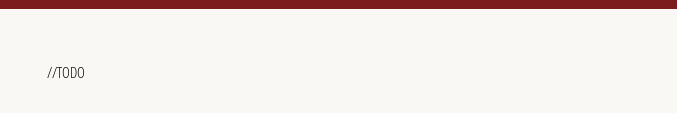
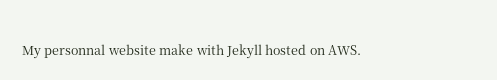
[47,67,85,78] //TODO -> [22,44,361,59] My personnal website make with Jekyll hosted on AWS.

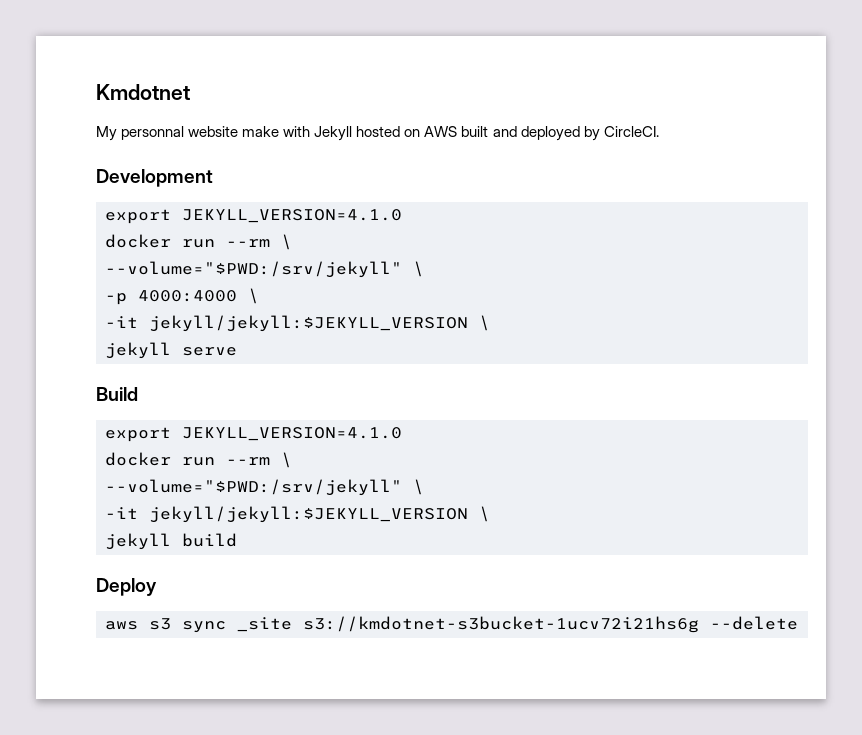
(22, 52) none -> [96,84,190,100] Kmdotnet //
[328,45,361,55] AWS. -> [424,126,659,141] [96,169,213,187] [105,209,402,224] [105,234,292,250] [105,261,424,278] [105,288,259,305] [105,315,490,332] [105,342,237,359] [96,387,138,401] [105,427,402,442] [105,452,292,468] [105,479,424,496] [105,506,490,523] [105,533,237,550] [96,578,157,596] [105,616,798,633] AWS built and deployed by CircleCI. // Development // export JEKYLL_VERSION=4.1.0 // docker run --rm \ // --volume="$PWD:/srv/jekyll" \ // -p 4000:4000 \ // -it jekyll/jekyll:$JEKYLL_VERSION \ // jekyll serve // Build // export JEKYLL_VERSION=4.1.0 // docker run --rm \ // --volume="$PWD:/srv/jekyll" \ // -it jekyll/jekyll:$JEKYLL_VERSION \ // jekyll build // Deploy // aws s3 sync _site s3://kmdotnet-s3bucket-1ucv72i21hs6g --delete

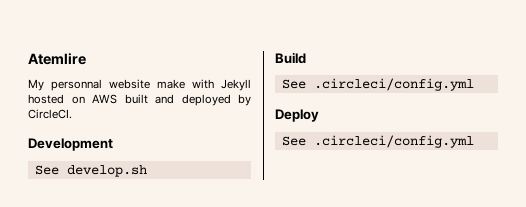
[96,84,190,100] Kmdotnet -> [28,53,86,65] Atemlire
[105,209,402,224] [105,234,292,250] [105,261,424,278] [105,288,259,305] [105,315,490,332] [105,342,237,359] [96,387,138,401] [105,427,402,442] [105,452,292,468] [105,479,424,496] [105,506,490,523] [105,533,237,550] [96,578,157,596] [105,616,798,633] export JEKYLL_VERSION=4.1.0 // docker run --rm \ // --volume="$PWD:/srv/jekyll" \ // -p 4000:4000 \ // -it jekyll/jekyll:$JEKYLL_VERSION \ // jekyll serve // Build // export JEKYLL_VERSION=4.1.0 // docker run --rm \ // --volume="$PWD:/srv/jekyll" \ // -it jekyll/jekyll:$JEKYLL_VERSION \ // jekyll build // Deploy // aws s3 sync _site s3://kmdotnet-s3bucket-1ucv72i21hs6g --delete -> [34,165,147,177] [275,52,306,64] [281,78,474,91] [275,109,319,122] [281,135,474,148] See develop.sh // Build // See .circleci/config.yml // Deploy // See .circleci/config.yml

